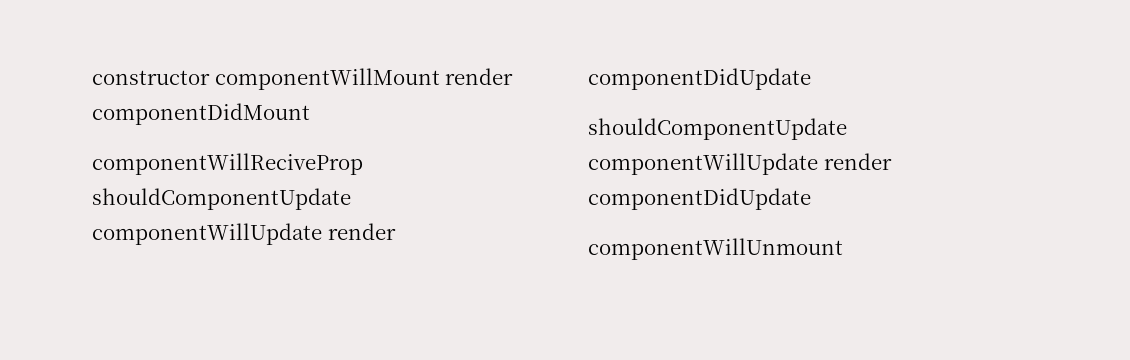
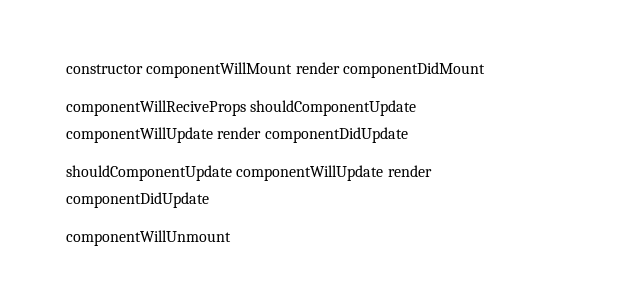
[92,153,363,175] componentWillReciveProp -> [66,100,246,116] componentWillReciveProps

